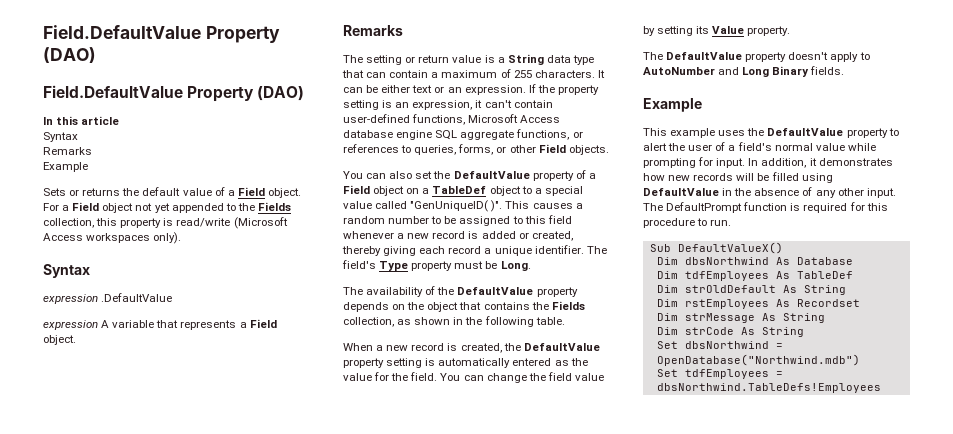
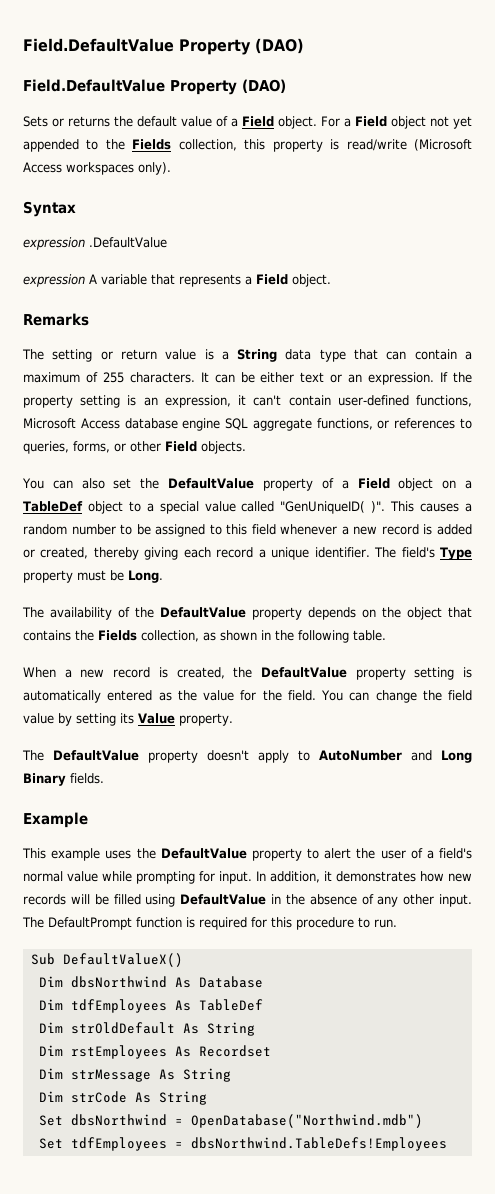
[43,116,120,125] [43,132,78,142] [43,147,92,155] [43,162,88,172] // In this article // Syntax // Remarks // Example -> (286, 86) none

